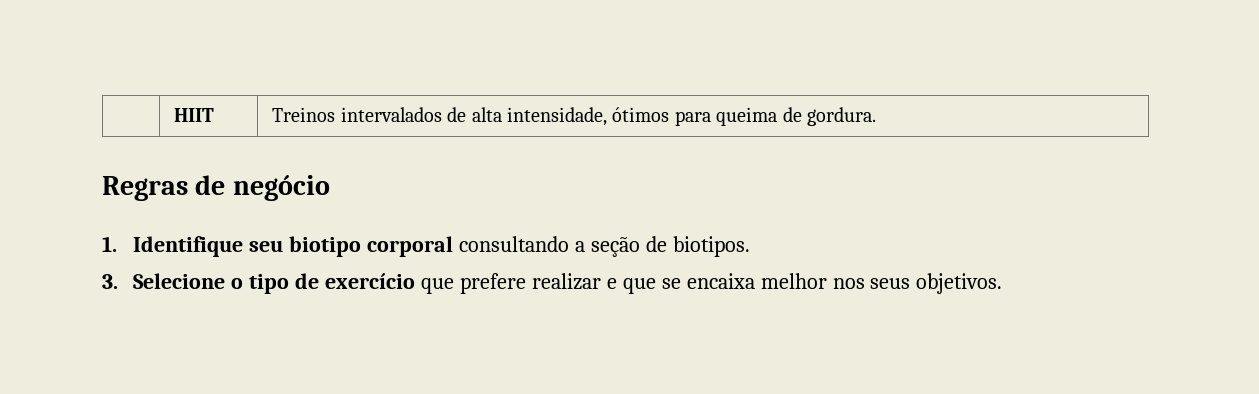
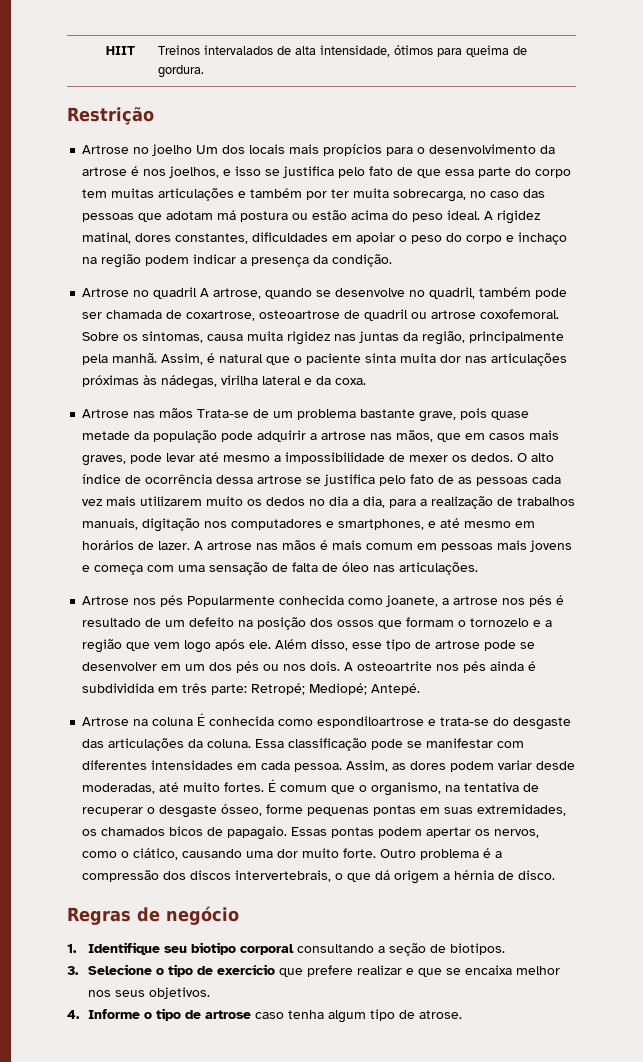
(876, 116) none -> [67,107,154,125] [82,144,556,156] [82,166,572,178] [82,188,546,202] [82,210,542,224] [82,232,568,245] [82,254,393,268] [82,287,568,299] [82,309,560,321] [82,331,565,345] [82,353,568,366] [82,375,367,389] [82,408,530,422] [82,430,560,443] [82,452,555,466] [82,474,562,486] [82,496,576,509] [82,518,536,532] [82,540,573,552] [82,562,479,575] [82,595,565,607] [82,617,553,630] [82,639,536,653] [82,661,537,673] [82,683,421,695] [82,713,572,730] [82,738,525,751] [82,760,576,772] [82,779,540,796] [82,804,567,818] [82,826,540,840] [82,848,503,860] [82,870,556,884] // Restrição // Artrose no joelho Um dos locais mais propícios para o desenvolvimento da artrose é nos joelhos, e isso se justifica pelo fato de que essa parte do corpo tem muitas articulações e também por ter muita sobrecarga, no caso das pessoas que adotam má postura ou estão acima do peso ideal. A rigidez matinal, dores constantes, dificuldades em apoiar o peso do corpo e inchaço na região podem indicar a presença da condição. // Artrose no quadril A artrose, quando se desenvolve no quadril, também pode ser chamada de coxartrose, osteoartrose de quadril ou artrose coxofemoral. Sobre os sintomas, causa muita rigidez nas juntas da região, principalmente pela manhã. Assim, é natural que o paciente sinta muita dor nas articulações próximas às nádegas, virilha lateral e da coxa. // Artrose nas mãos Trata-se de um problema bastante grave, pois quase metade da população pode adquirir a artrose nas mãos, que em casos mais graves, pode levar até mesmo a impossibilidade de mexer os dedos. O alto índice de ocorrência dessa artrose se justifica pelo fato de as pessoas cada vez mais utilizarem muito os dedos no dia a dia, para a realização de trabalhos manuais, digitação nos computadores e smartphones, e até mesmo em horários de lazer. A artrose nas mãos é mais comum em pessoas mais jovens e começa com uma sensação de falta de óleo nas articulações. // Artrose nos pés Popularmente conhecida como joanete, a artrose nos pés é resultado de um defeito na posição dos ossos que formam o tornozelo e a região que vem logo após ele. Além disso, esse tipo de artrose pode se desenvolver em um dos pés ou nos dois. A osteoartrite nos pés ainda é subdividida em três parte: Retropé; Mediopé; Antepé. // Artrose na coluna É conhecida como espondiloartrose e trata-se do desgaste das articulações da coluna. Essa classificação pode se manifestar com diferentes intensidades em cada pessoa. Assim, as dores podem variar desde moderadas, até muito fortes. É comum que o organismo, na tentativa de recuperar o desgaste ósseo, forme pequenas pontas em suas extremidades, os chamados bicos de papagaio. Essas pontas podem apertar os nervos, como o ciático, causando uma dor muito forte. Outro problema é a compressão dos discos intervertebrais, o que dá origem a hérnia de disco.
(1003, 283) none -> [67,1008,462,1023] // 4. Informe o tipo de artrose caso tenha algum tipo de atrose.

